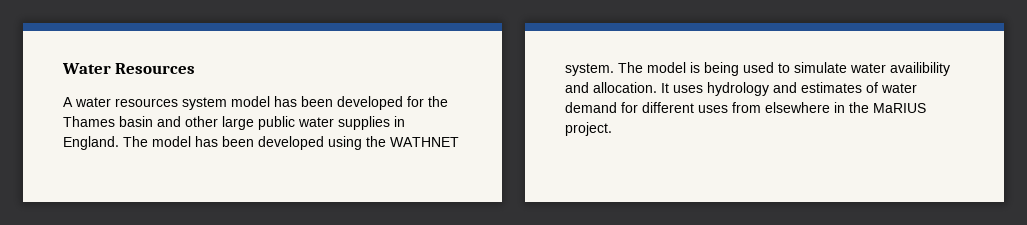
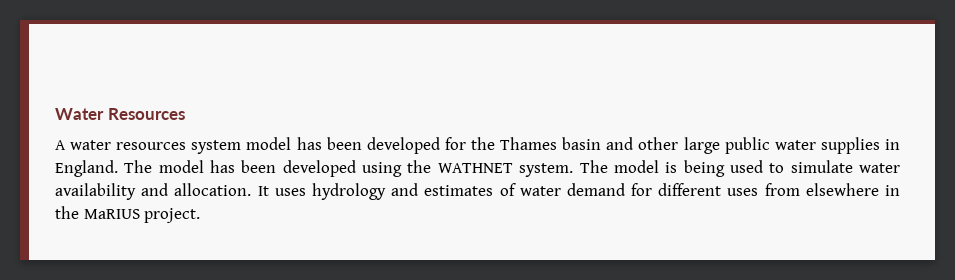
[890,62,950,76] availibility -> [55,183,136,200] availability

